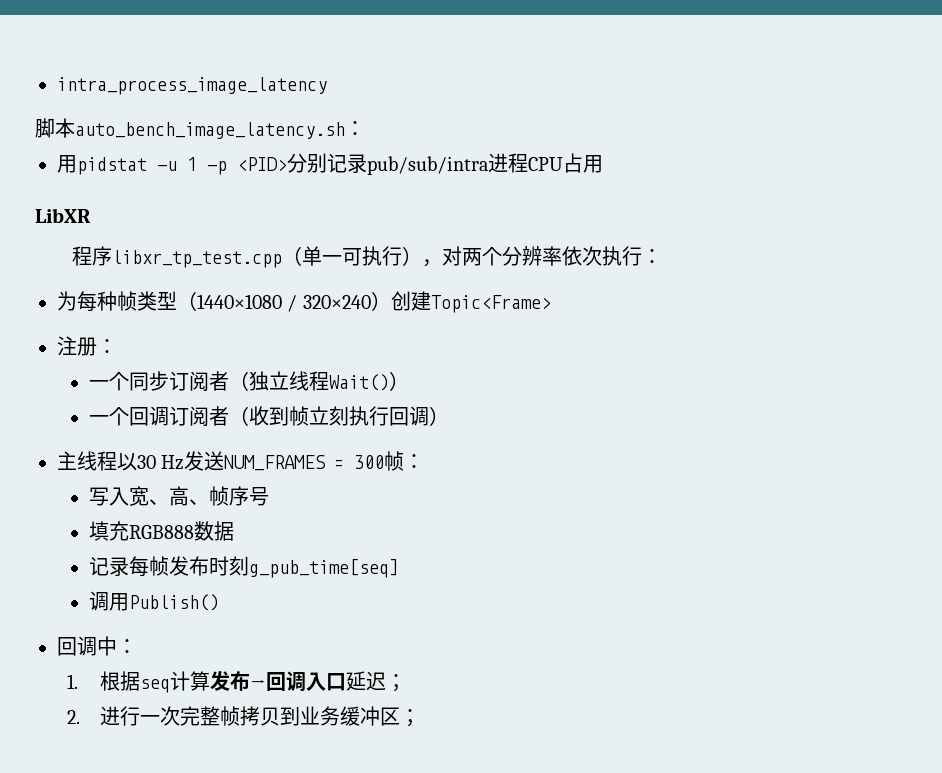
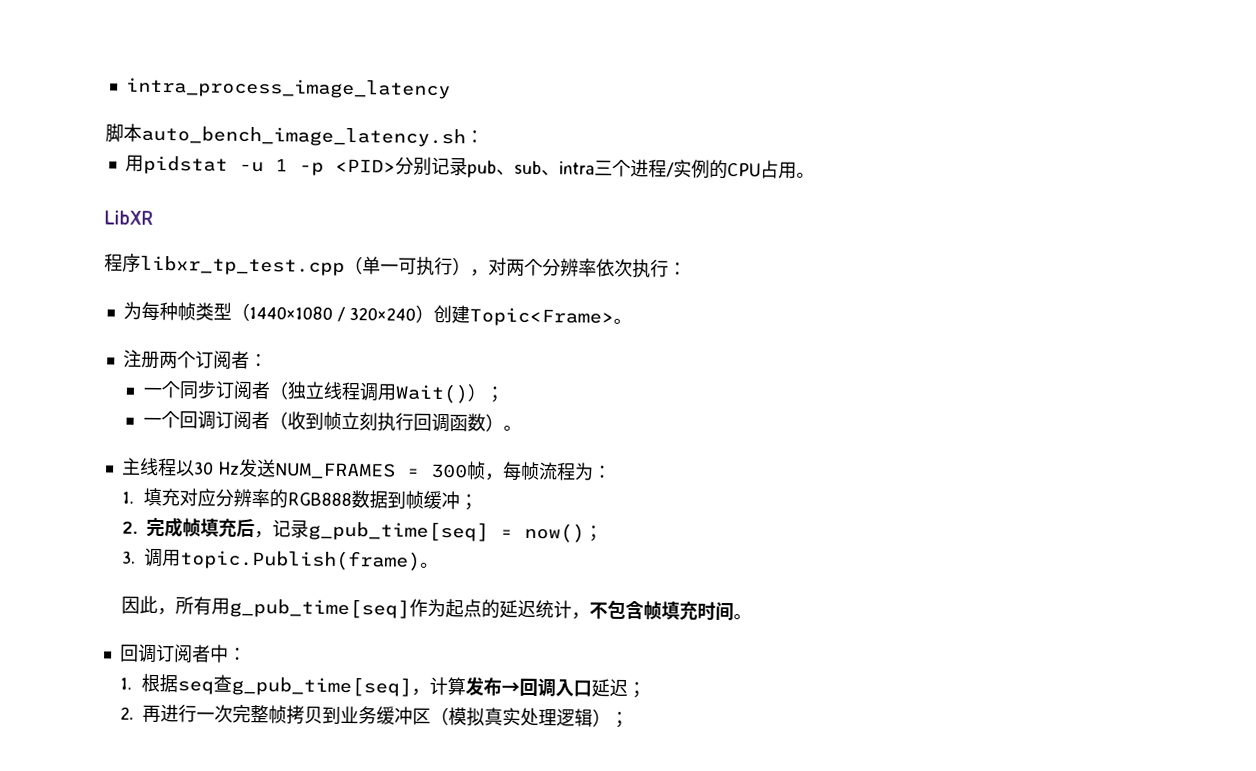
[367,153,528,175] pub/sub/intra进程 -> [466,159,728,180] pub、sub、intra三个进程/实例的
(603, 164) none -> [795,172,815,178] 。
(551, 304) none -> [612,318,632,325] 。
(97, 346) none -> [158,350,250,369] 两个订阅者
(330, 381) none -> [358,382,397,402] 调用
(410, 381) none -> [484,386,504,403] ；
[429,406,450,426] ） -> [448,413,522,432] 函数）。
[404,454,425,469] [89,486,270,506] [89,521,235,541] [89,556,400,578] [89,591,220,611] [57,636,97,656] ： // 写入宽、高、帧序号 // 填充RGB888数据 // 记录每帧发布时刻g_pub_time[seq] // 调用Publish() // 回调 -> [483,461,612,481] [121,487,478,511] [121,517,603,543] [121,547,439,571] [120,595,752,621] [119,643,211,663] ，每帧流程为： // 1.填充对应分辨率的RGB888数据到帧缓冲； // 2.完成帧填充后，记录g_pub_time[seq] = now()； // 3.调用topic.Publish(frame)。 // 因此，所有用g_pub_time[seq]作为起点的延迟统计，不包含帧填充时间。 // 回调订阅者
(170, 686) none -> [212,674,430,697] 查g_pub_time[seq]，
(81, 717) none -> [141,704,161,724] 再
(400, 716) none -> [429,706,611,727] （模拟真实处理逻辑）

